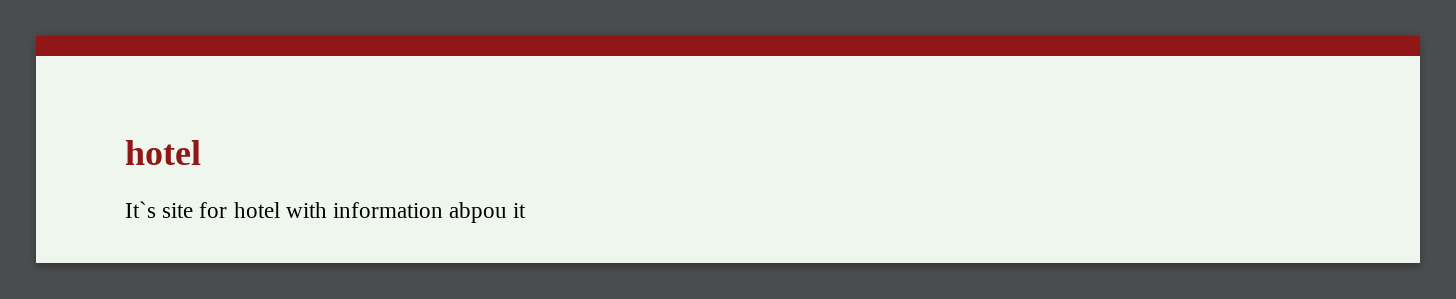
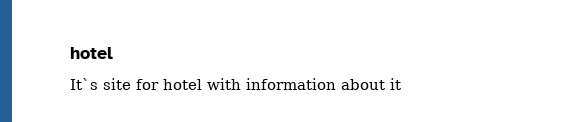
[449,202,508,223] abpou -> [341,79,385,90] about

